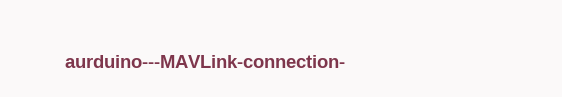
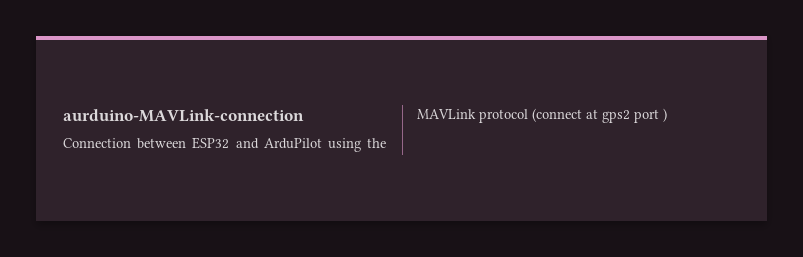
[65,55,345,68] aurduino---MAVLink-connection- -> [63,109,304,122] [63,137,386,152] [417,108,667,123] aurduino-MAVLink-connection // Connection between ESP32 and ArduPilot using the MAVLink protocol (connect at gps2 port )

